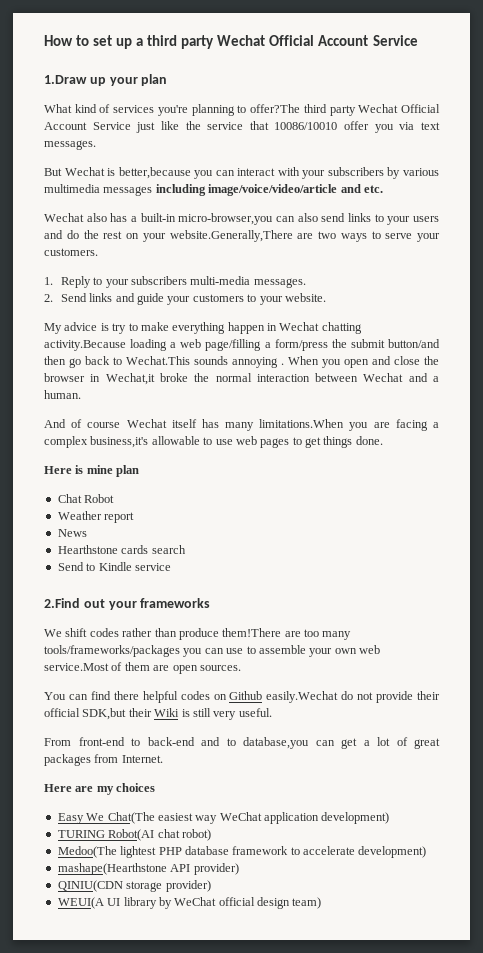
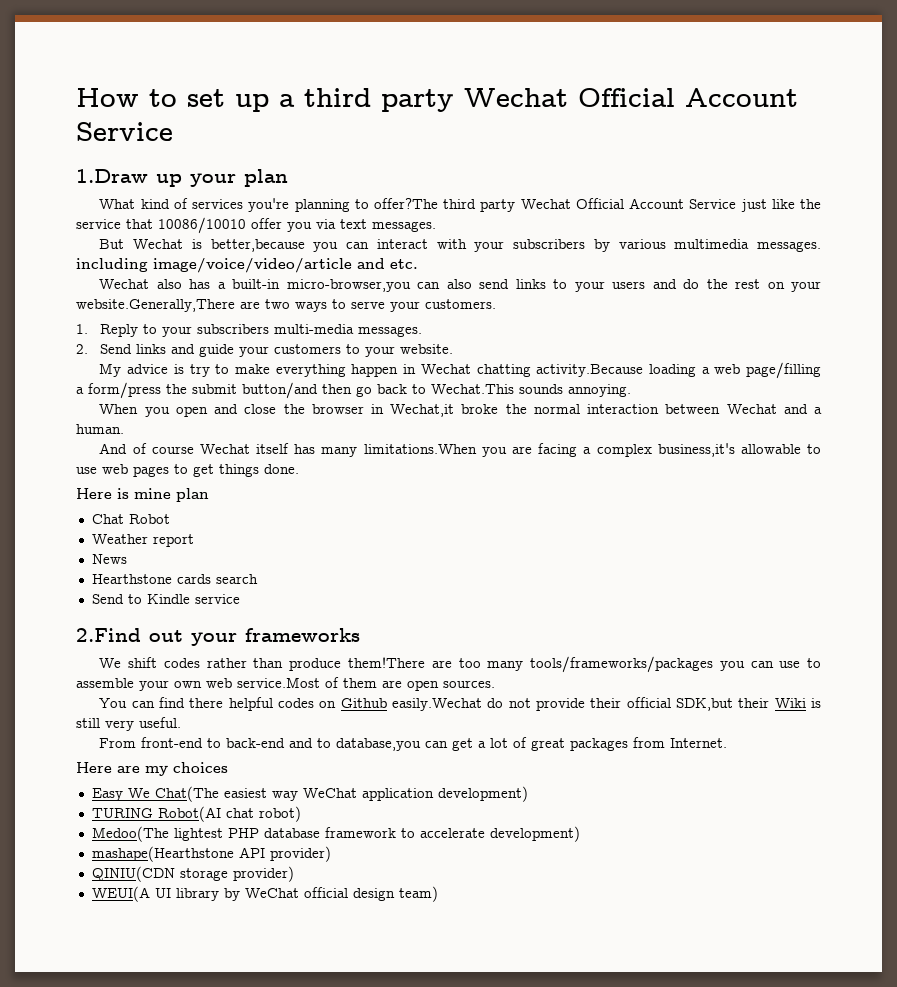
[103,186,153,196] messages -> [756,241,821,252] messages.
[232,357,284,368] annoying . -> [568,384,631,397] annoying. //

